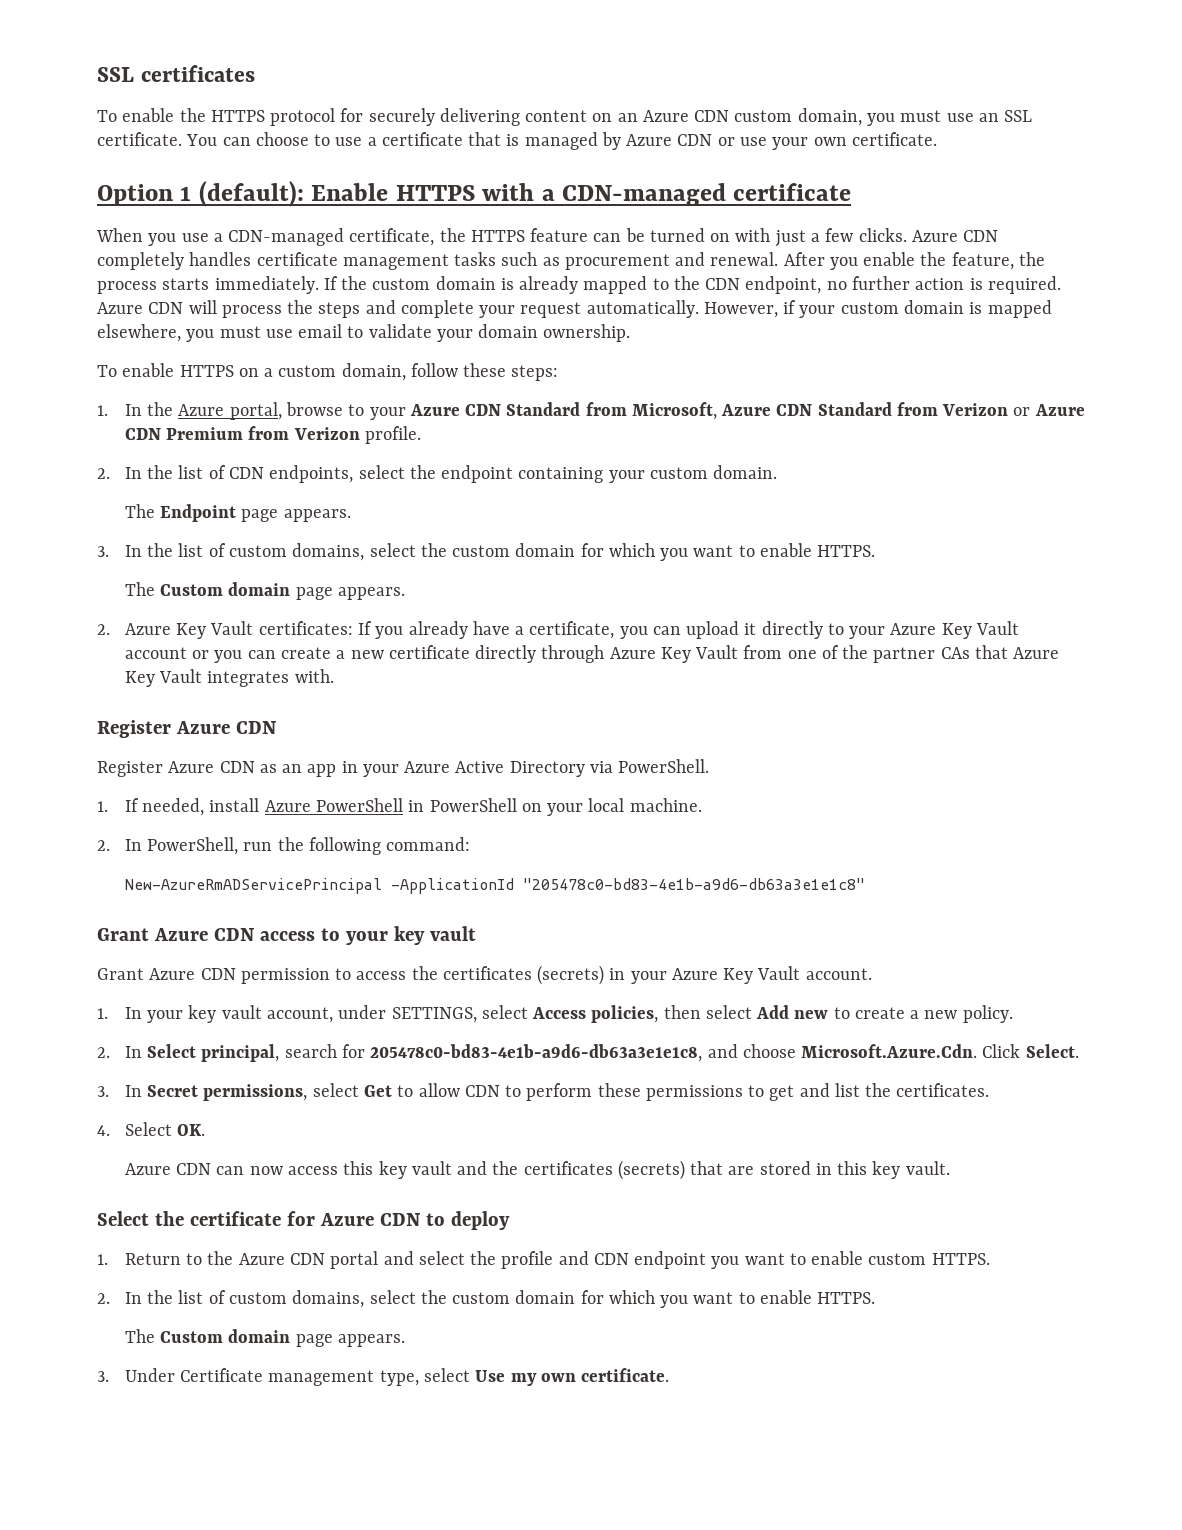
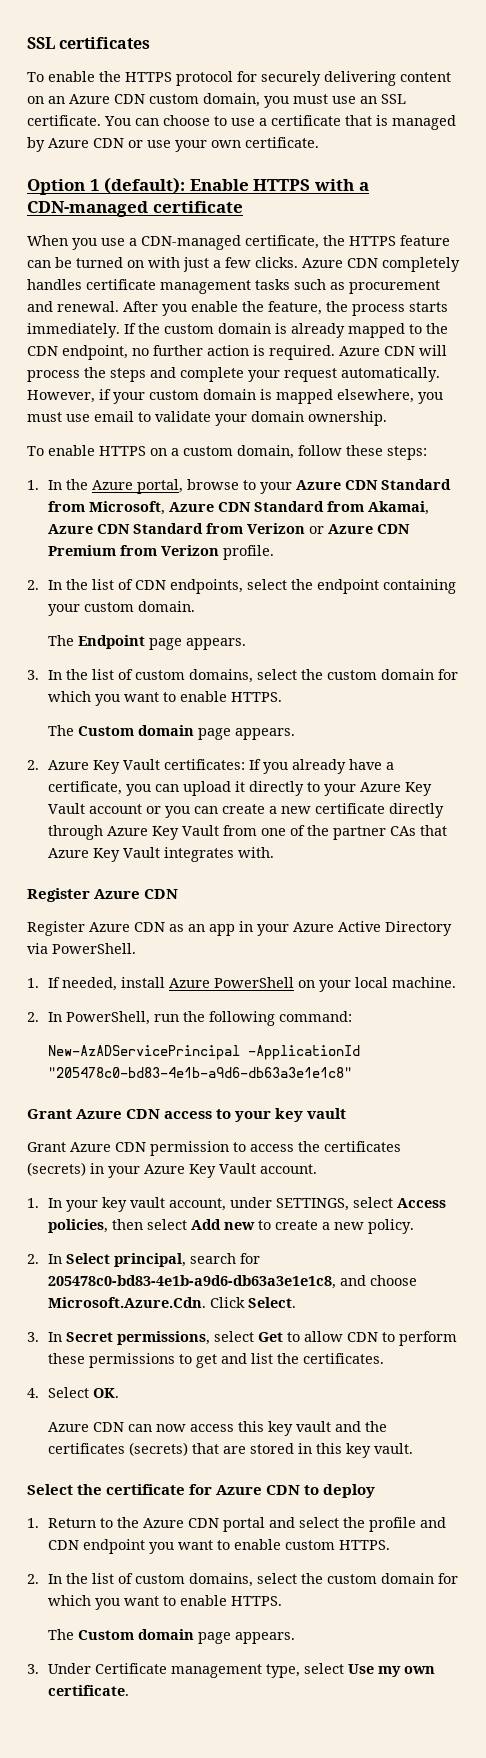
(938, 409) none -> [368,501,430,515] [48,523,244,534] Akamai, Azure CDN Standard from
[408,798,517,812] in PowerShell -> (295, 982) none
[124,878,382,894] New-AzureRmADServicePrincipal -> [48,1045,241,1060] New-AzADServicePrincipal

